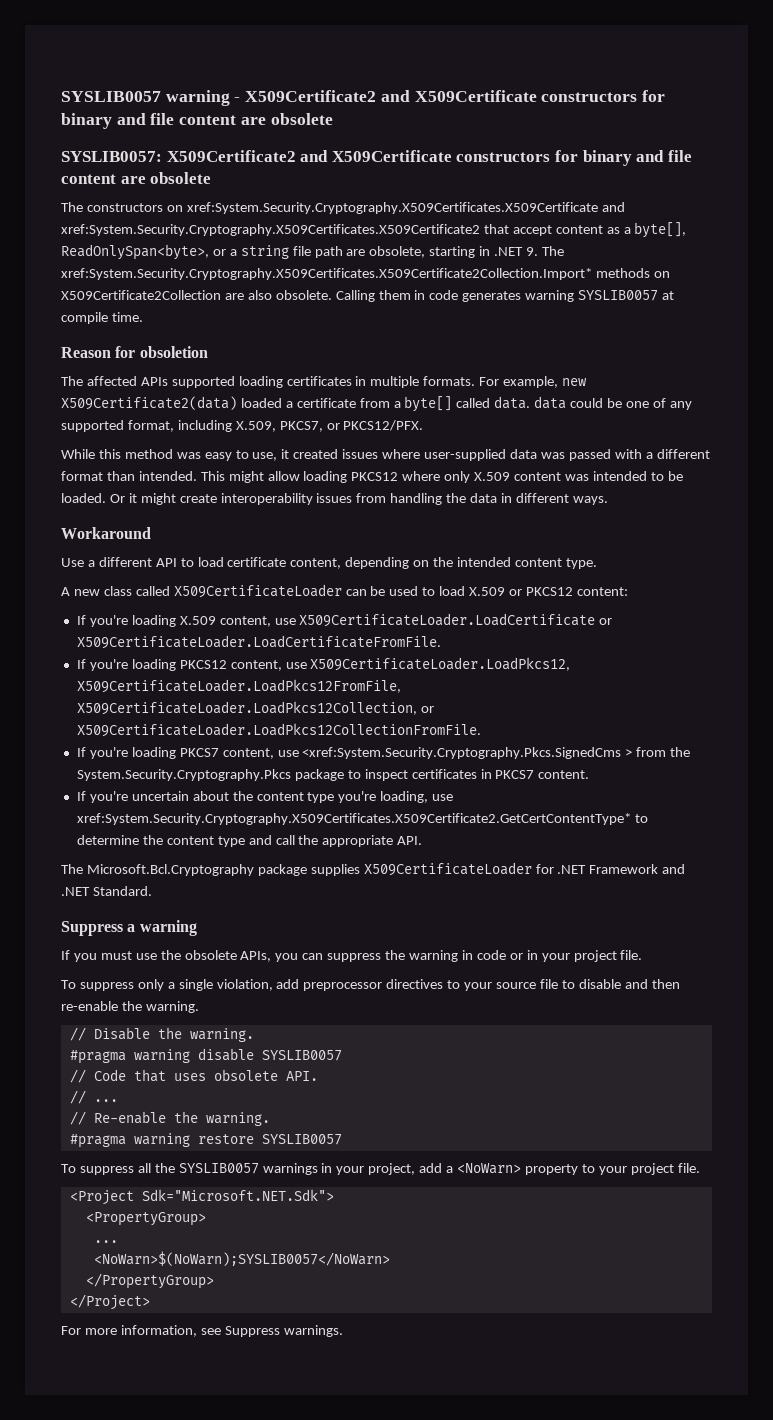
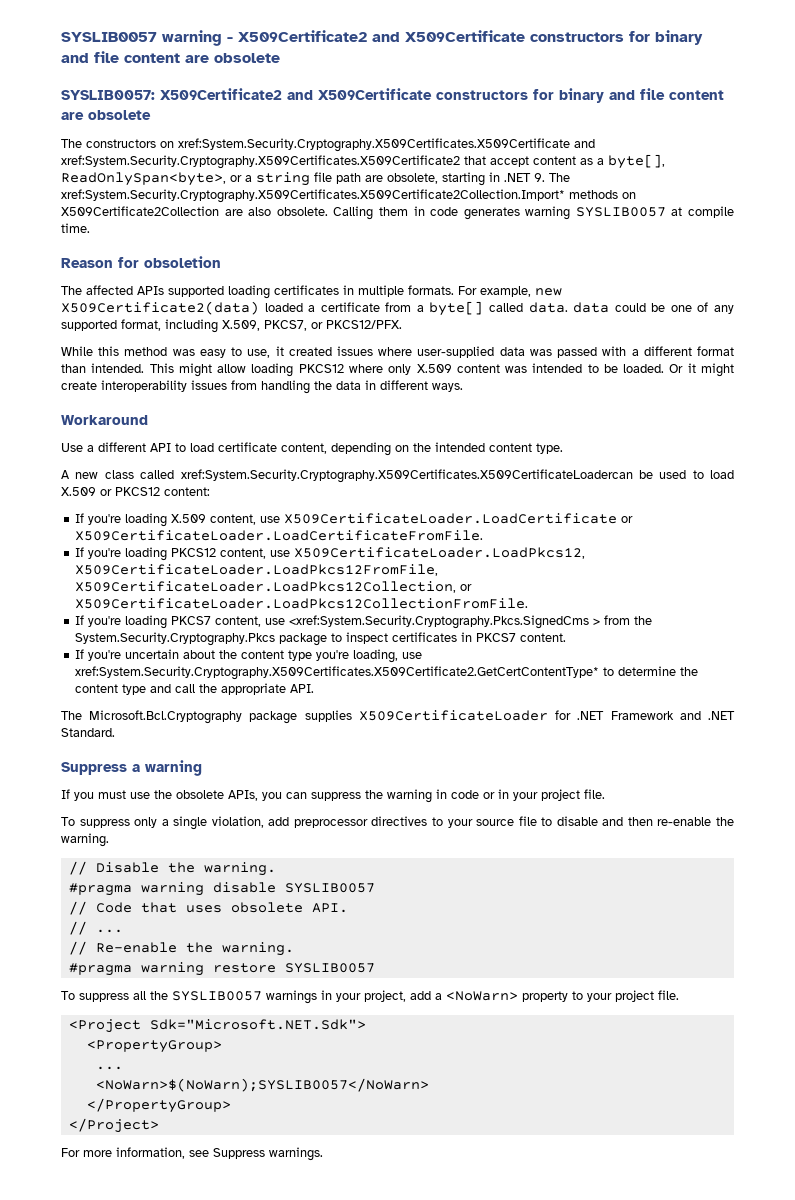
[173,584,367,598] X509CertificateLoader can -> [180,469,633,483] xref:System.Security.Cryptography.X509Certificates.X509CertificateLoadercan

